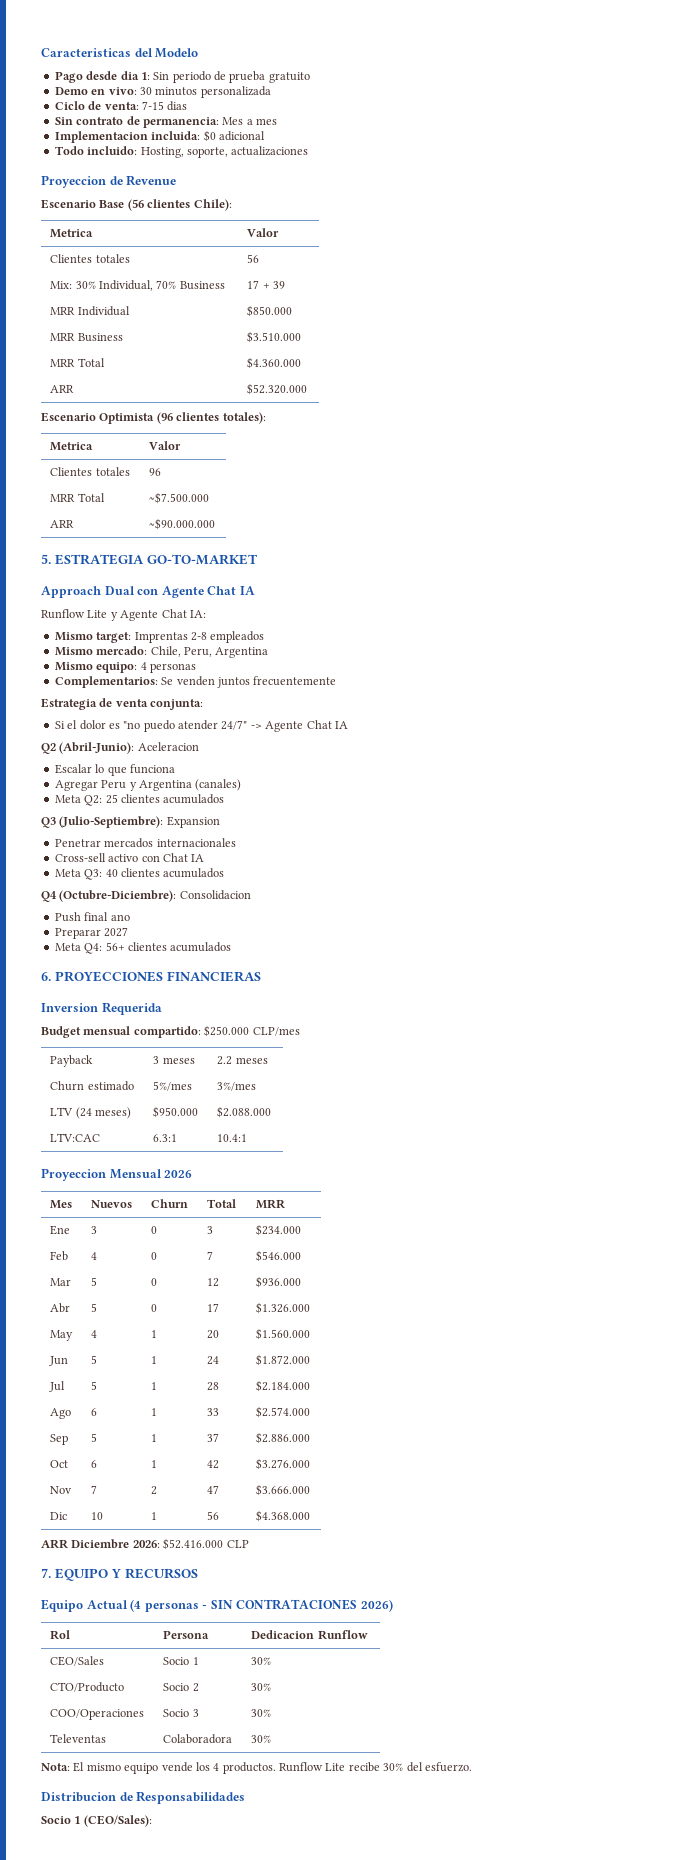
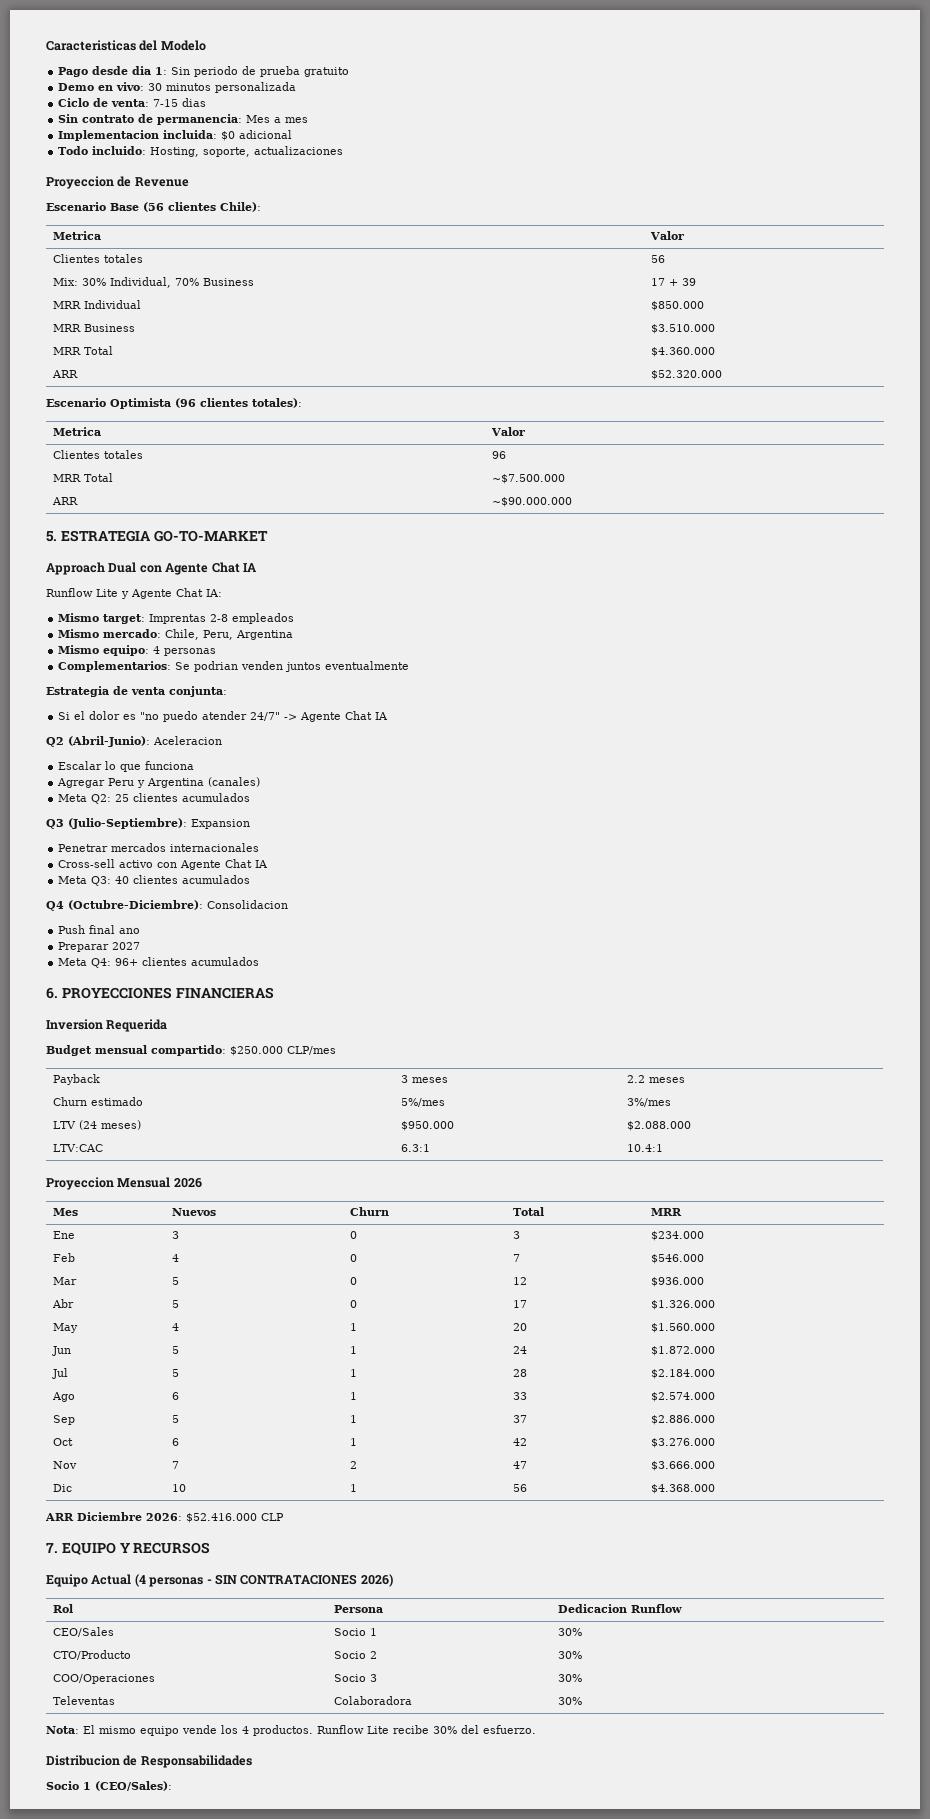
(174, 681) none -> [194,661,239,672] podrian
[253,676,337,686] frecuentemente -> [325,661,410,670] eventualmente
(160, 858) none -> [180,860,222,870] Agente
[105,942,125,951] 56+ -> [115,958,139,966] 96+

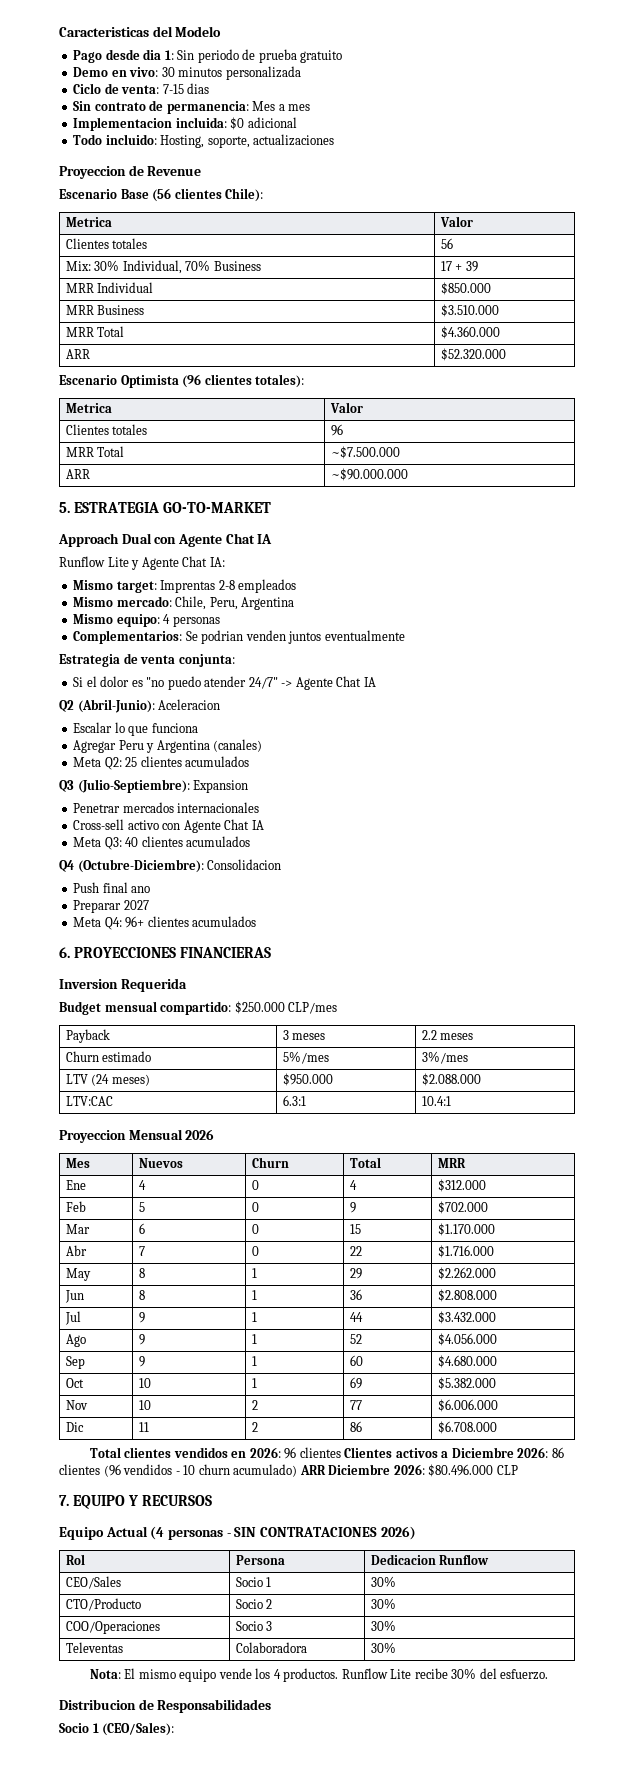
[171,1231,179,1239] [349,1231,357,1239] [512,1231,520,1239] [650,1231,704,1241] [52,1253,75,1262] | 3 | 0 | 3 | $234.000 // Feb -> (86, 1185) none
[512,1254,520,1262] [650,1254,704,1264] [52,1277,77,1285] [171,1277,179,1285] [349,1277,357,1285] [512,1277,527,1285] [650,1277,704,1287] 7 | $546.000 // Mar | 5 | 0 | 12 | $936.000 -> [349,1180,357,1190] [437,1179,486,1192] [65,1201,86,1212] [138,1202,145,1212] [251,1202,259,1212] [349,1202,356,1213] [437,1201,488,1214] [65,1224,90,1234] [138,1223,145,1234] [251,1224,259,1234] [349,1224,361,1234] [437,1223,495,1236] 4 | $312.000 // Feb | 5 | 0 | 9 | $702.000 // Mar | 6 | 0 | 15 | $1.170.000
[171,1300,179,1308] [349,1300,357,1308] [512,1300,527,1308] [650,1300,715,1310] 5 | 0 | 17 | $1.326.000 -> [138,1246,145,1256] [251,1246,259,1256] [349,1246,362,1256] [437,1245,494,1258] 7 | 0 | 22 | $1.716.000
[171,1323,179,1331] [349,1323,357,1331] [512,1323,527,1331] [650,1323,715,1333] 4 | 1 | 20 | $1.560.000 -> [138,1268,145,1278] [251,1268,257,1278] [349,1268,362,1279] [437,1267,496,1280] 8 | 1 | 29 | $2.262.000
[171,1346,179,1354] [349,1346,357,1354] [512,1346,527,1354] [650,1346,715,1356] 5 | 1 | 24 | $1.872.000 -> [138,1290,145,1300] [251,1290,257,1300] [349,1289,362,1300] [437,1289,497,1302] 8 | 1 | 36 | $2.808.000
[171,1369,179,1377] [349,1369,357,1377] [512,1369,527,1377] [650,1369,715,1379] 5 | 1 | 28 | $2.184.000 -> [138,1312,145,1323] [251,1312,257,1322] [349,1312,363,1322] [437,1311,496,1324] 9 | 1 | 44 | $3.432.000
[171,1392,179,1400] [349,1392,357,1400] [512,1392,527,1400] [650,1392,715,1402] 6 | 1 | 33 | $2.574.000 -> [138,1334,145,1345] [251,1334,257,1344] [349,1334,362,1344] [437,1333,497,1346] 9 | 1 | 52 | $4.056.000
[171,1415,179,1423] [349,1415,357,1423] [512,1415,527,1423] [650,1415,715,1425] 5 | 1 | 37 | $2.886.000 -> [138,1356,145,1367] [251,1356,257,1366] [349,1355,363,1366] [437,1355,497,1368] 9 | 1 | 60 | $4.680.000
[171,1438,179,1446] [349,1438,357,1446] [512,1438,527,1446] [650,1438,715,1448] [52,1461,77,1469] [171,1461,179,1469] [349,1461,357,1469] [512,1461,527,1469] [650,1461,715,1471] [52,1484,72,1492] [171,1484,186,1492] [349,1484,357,1492] [512,1484,527,1492] [650,1484,715,1494] 6 | 1 | 42 | $3.276.000 // Nov | 7 | 2 | 47 | $3.666.000 // Dic | 10 | 1 | 56 | $4.368.000 // -> [138,1378,151,1388] [251,1378,257,1388] [349,1377,362,1389] [437,1377,496,1390] [65,1400,88,1410] [138,1400,151,1410] [251,1400,258,1410] [349,1400,362,1410] [437,1399,498,1412] [65,1422,84,1432] [138,1422,149,1432] [251,1422,258,1432] [349,1421,362,1432] [437,1421,497,1434] [89,1447,564,1459] [59,1464,298,1477] 10 | 1 | 69 | $5.382.000 // Nov | 10 | 2 | 77 | $6.006.000 // Dic | 11 | 2 | 86 | $6.708.000 // Total clientes vendidos en 2026: 96 clientes Clientes activos a Diciembre 2026: 86 clientes (96 vendidos - 10 churn acumulado)
[186,1513,257,1523] $52.416.000 -> [428,1464,494,1477] $80.496.000

